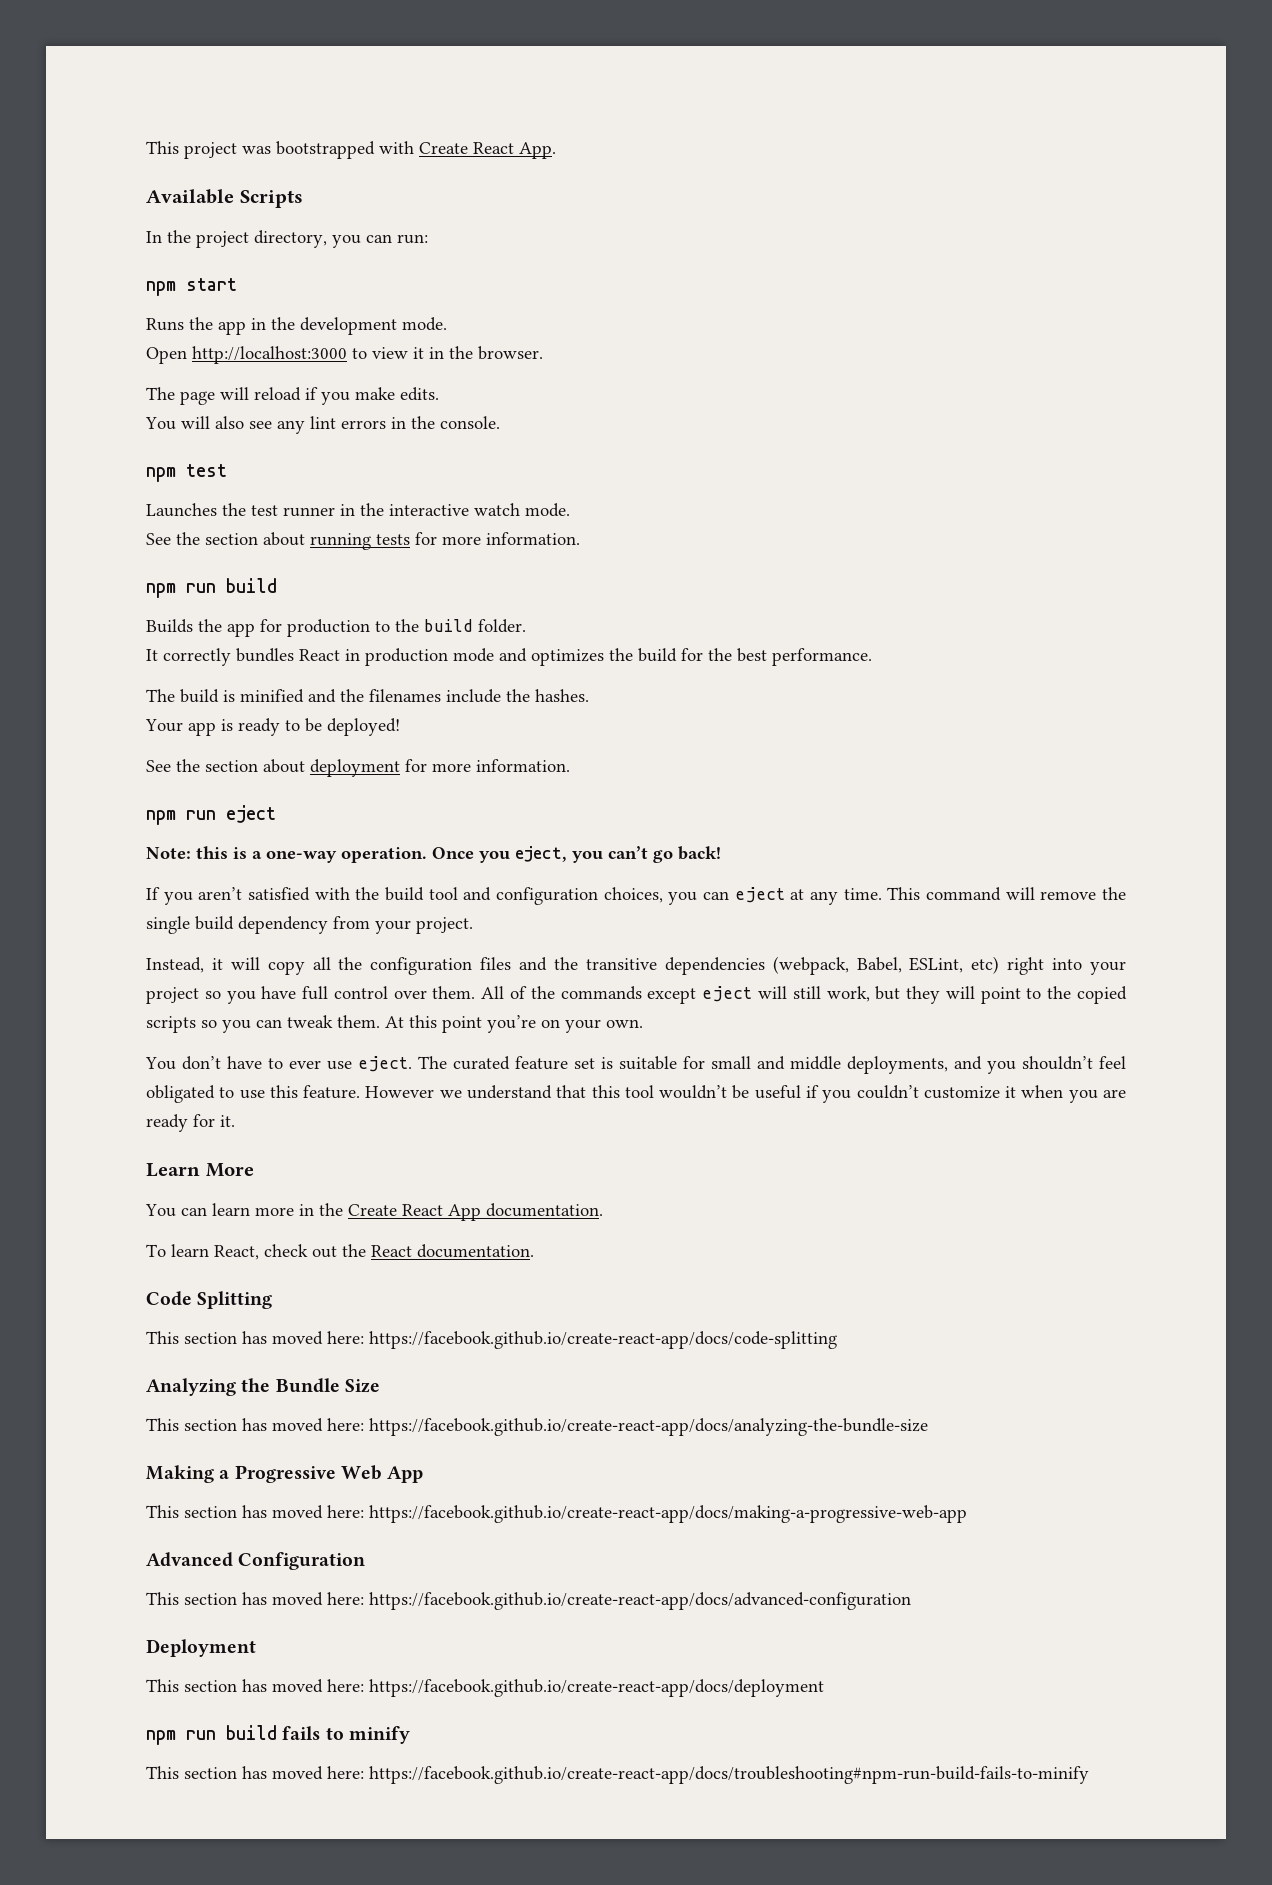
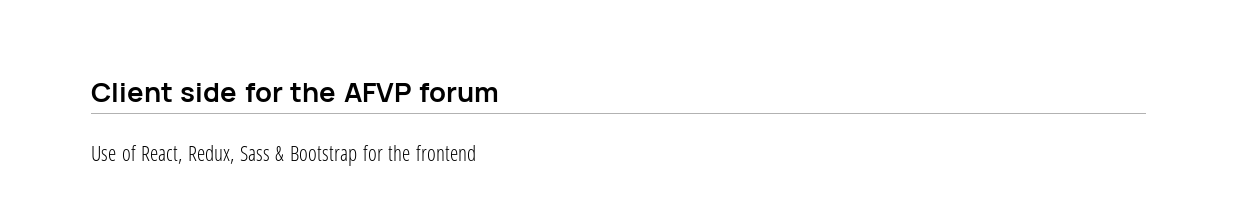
[146,141,556,159] [146,189,303,208] [146,230,428,248] [146,278,237,296] [146,317,447,335] [146,346,543,364] [146,387,439,405] [145,416,500,434] [146,464,227,482] [146,503,570,517] [146,532,580,550] [146,578,277,598] [146,619,526,637] [146,648,872,666] [146,689,589,703] [145,718,400,736] [146,759,570,777] [146,805,276,825] [146,846,721,863] [146,887,1126,905] [146,916,473,934] [146,956,1127,975] [146,986,1127,1004] [146,1015,643,1033] [145,1056,1126,1074] [146,1085,1127,1103] [146,1114,235,1132] [146,1163,254,1177] [145,1203,603,1221] [146,1244,534,1260] [146,1291,273,1309] [146,1331,837,1349] [146,1378,380,1396] [146,1418,928,1436] [146,1465,424,1483] [146,1505,967,1523] [146,1552,366,1570] [146,1592,911,1610] [146,1639,256,1657] [146,1679,824,1697] [146,1725,410,1745] [146,1766,1089,1784] This project was bootstrapped with Create React App. // Available Scripts // In the project directory, you can run: // npm start // Runs the app in the development mode. // Open http://localhost:3000 to view it in the browser. // The page will reload if you make edits. // You will also see any lint errors in the console. // npm test // Launches the test runner in the interactive watch mode. // See the section about running tests for more information. // npm run build // Builds the app for production to the build folder. // It correctly bundles React in production mode and optimizes the build for the best performance. // The build is minified and the filenames include the hashes. // Your app is ready to be deployed! // See the section about deployment for more information. // npm run eject // Note: this is a one-way operation. Once you eject, you can’t go back! // If you aren’t satisfied with the build tool and configuration choices, you can eject at any time. This command will remove the single build dependency from your project. // Instead, it will copy all the configuration files and the transitive dependencies (webpack, Babel, ESLint, etc) right into your project so you have full control over them. All of the commands except eject will still work, but they will point to the copied scripts so you can tweak them. At this point you’re on your own. // You don’t have to ever use eject. The curated feature set is suitable for small and middle deployments, and you shouldn’t feel obligated to use this feature. However we understand that this tool wouldn’t be useful if you couldn’t customize it when you are ready for it. // Learn More // You can learn more in the Create React App documentation. // To learn React, check out the React documentation. // Code Splitting // This section has moved here: https://facebook.github.io/create-react-app/docs/code-splitting // Analyzing the Bundle Size // This section has moved here: https://facebook.github.io/create-react-app/docs/analyzing-the-bundle-size // Making a Progressive Web App // This section has moved here: https://facebook.github.io/create-react-app/docs/making-a-progressive-web-app // Advanced Configuration // This section has moved here: https://facebook.github.io/create-react-app/docs/advanced-configuration // Deployment // This section has moved here: https://facebook.github.io/create-react-app/docs/deployment // npm run build fails to minify // This section has moved here: https://facebook.github.io/create-react-app/docs/troubleshooting#npm-run-build-fails-to-minify -> [91,83,500,102] [91,145,477,166] Client side for the AFVP forum // Use of React, Redux, Sass & Bootstrap for the frontend

